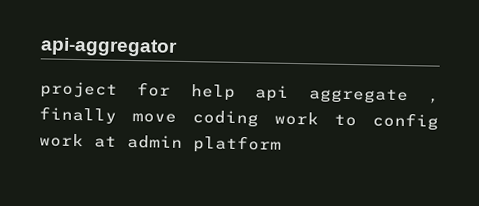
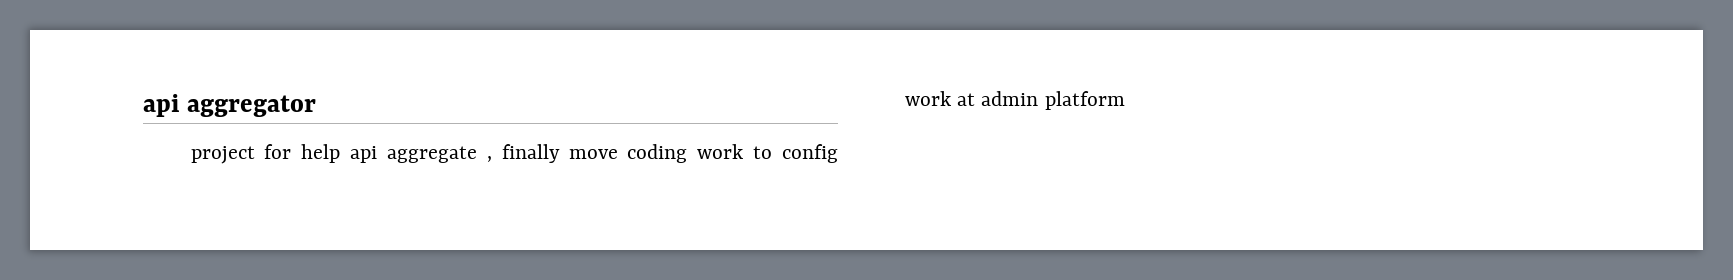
[40,37,178,57] api-aggregator -> [143,94,316,117] api aggregator

